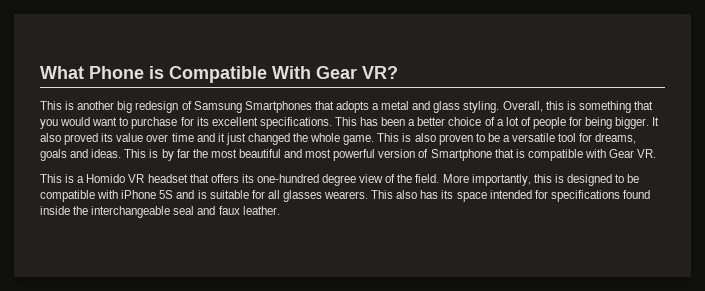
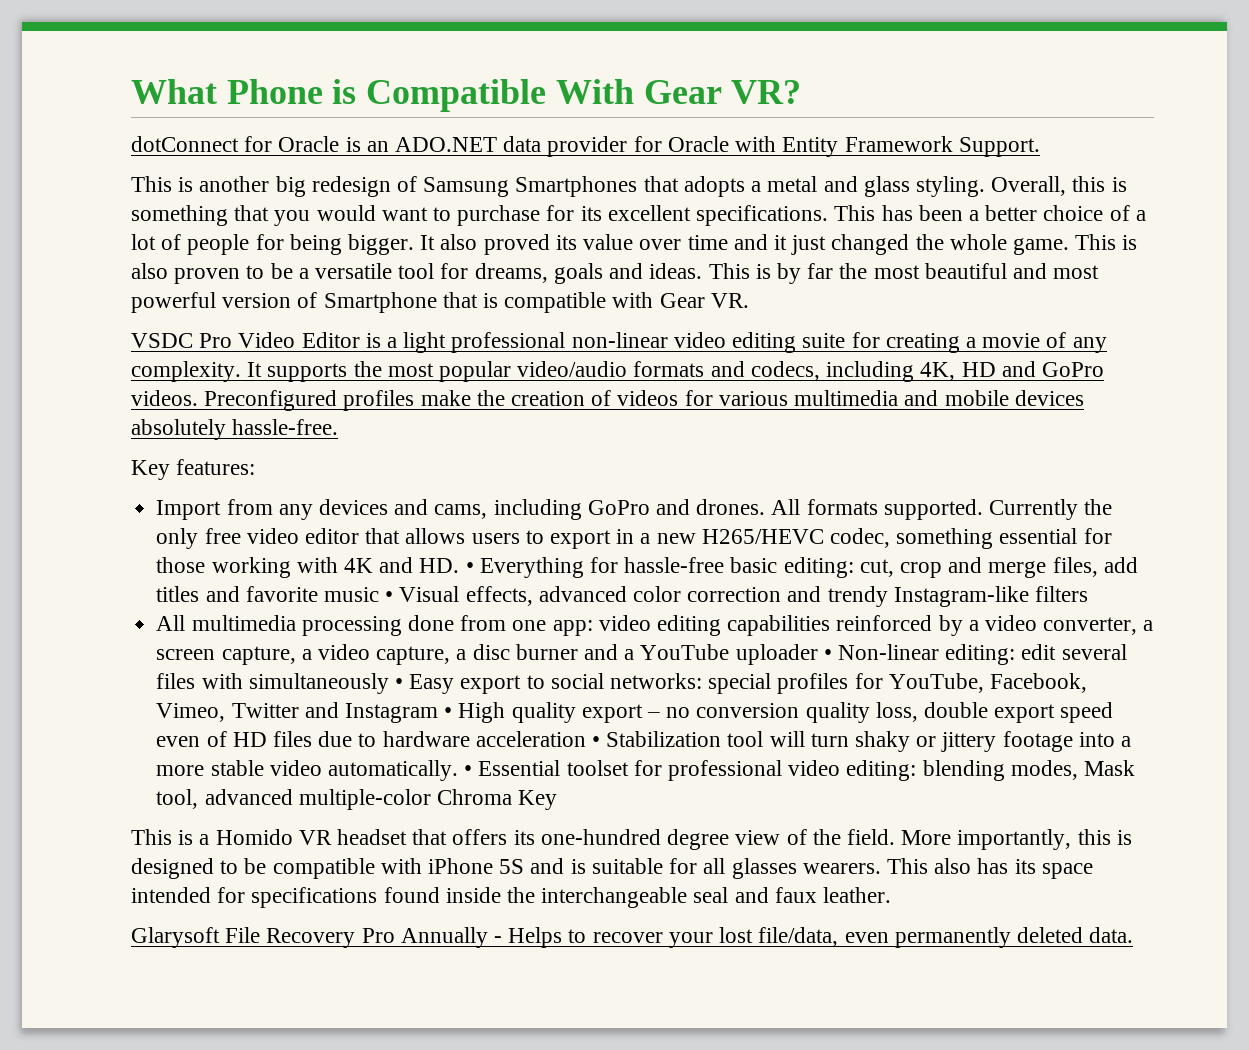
(398, 72) none -> [131,136,1040,157] // dotConnect for Oracle is an ADO.NET data provider for Oracle with Entity Framework Support.
(657, 153) none -> [131,332,1107,353] [131,361,1104,382] [131,390,1084,411] [131,419,339,440] [131,459,256,480] [156,499,1113,520] [156,528,1112,549] [156,557,1138,578] [156,586,1089,607] [156,615,1154,636] [156,644,1127,665] [156,673,1088,694] [156,702,1114,723] [156,731,1132,752] [156,760,1136,781] [156,789,558,810] // VSDC Pro Video Editor is a light professional non-linear video editing suite for creating a movie of any complexity. It supports the most popular video/audio formats and codecs, including 4K, HD and GoPro videos. Preconfigured profiles make the creation of videos for various multimedia and mobile devices absolutely hassle-free. // Key features: // Import from any devices and cams, including GoPro and drones. All formats supported. Сurrently the only free video editor that allows users to export in a new H265/HEVC codec, something essential for those working with 4K and HD. • Everything for hassle-free basic editing: cut, crop and merge files, add titles and favorite music • Visual effects, advanced color correction and trendy Instagram-like filters // All multimedia processing done from one app: video editing capabilities reinforced by a video converter, a screen capture, a video capture, a disc burner and a YouTube uploader • Non-linear editing: edit several files with simultaneously • Easy export to social networks: special profiles for YouTube, Facebook, Vimeo, Twitter and Instagram • High quality export – no conversion quality loss, double export speed even of HD files due to hardware acceleration • Stabilization tool will turn shaky or jittery footage into a more stable video automatically. • Essential toolset for professional video editing: blending modes, Mask tool, advanced multiple-color Chroma Key
(280, 210) none -> [131,927,1134,948] // Glarysoft File Recovery Pro Annually - Helps to recover your lost file/data, even permanently deleted data.

